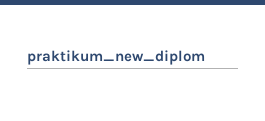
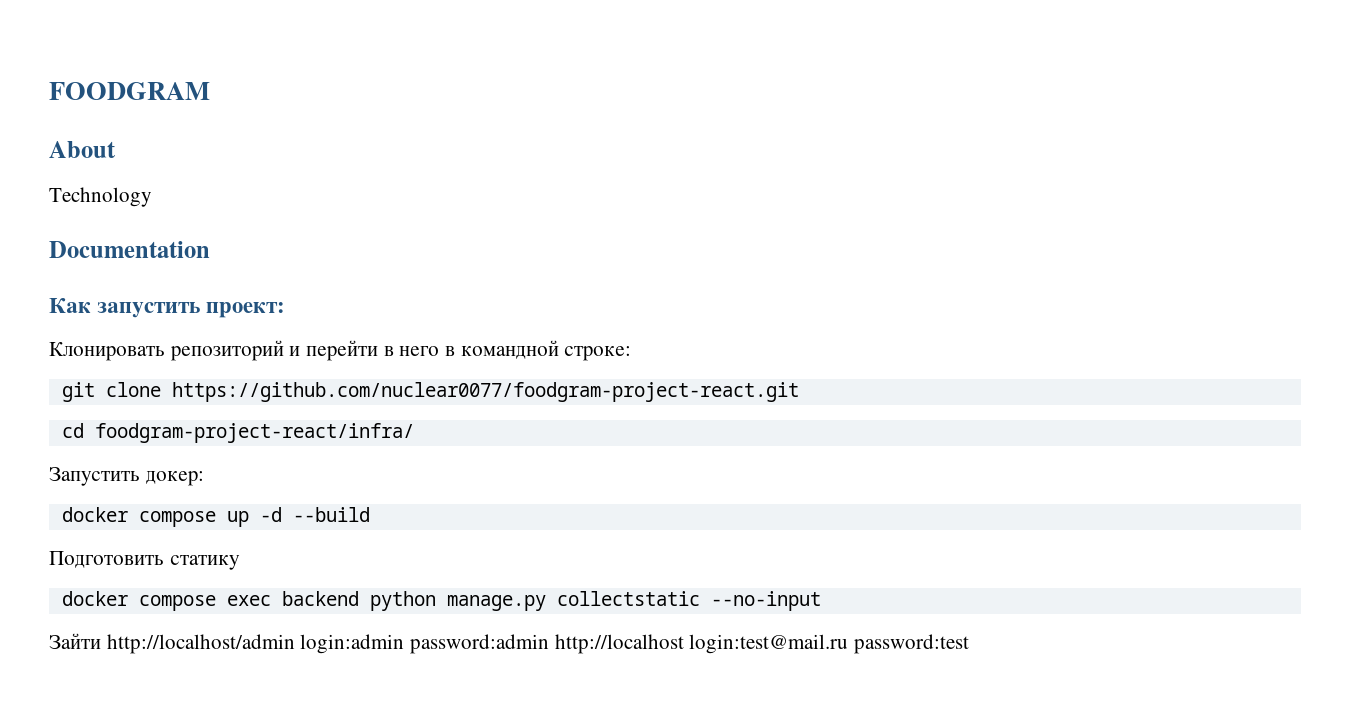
[27,50,205,65] praktikum_new_diplom -> [49,82,210,100] [49,141,116,158] [49,187,152,207] [49,241,210,258] [49,298,286,318] [49,340,632,361] [61,382,799,402] [61,423,414,443] [49,467,204,486] [61,507,370,527] [49,551,240,570] [61,591,821,611] [49,633,970,654] FOODGRAM // About // Technology // Documentation // Как запустить проект: // Клонировать репозиторий и перейти в него в командной строке: // git clone https://github.com/nuclear0077/foodgram-project-react.git // cd foodgram-project-react/infra/ // Запустить докер: // docker compose up -d --build // Подготовить статику // docker compose exec backend python manage.py collectstatic --no-input // Зайти http://localhost/admin login:admin password:admin http://localhost login:test@mail.ru password:test

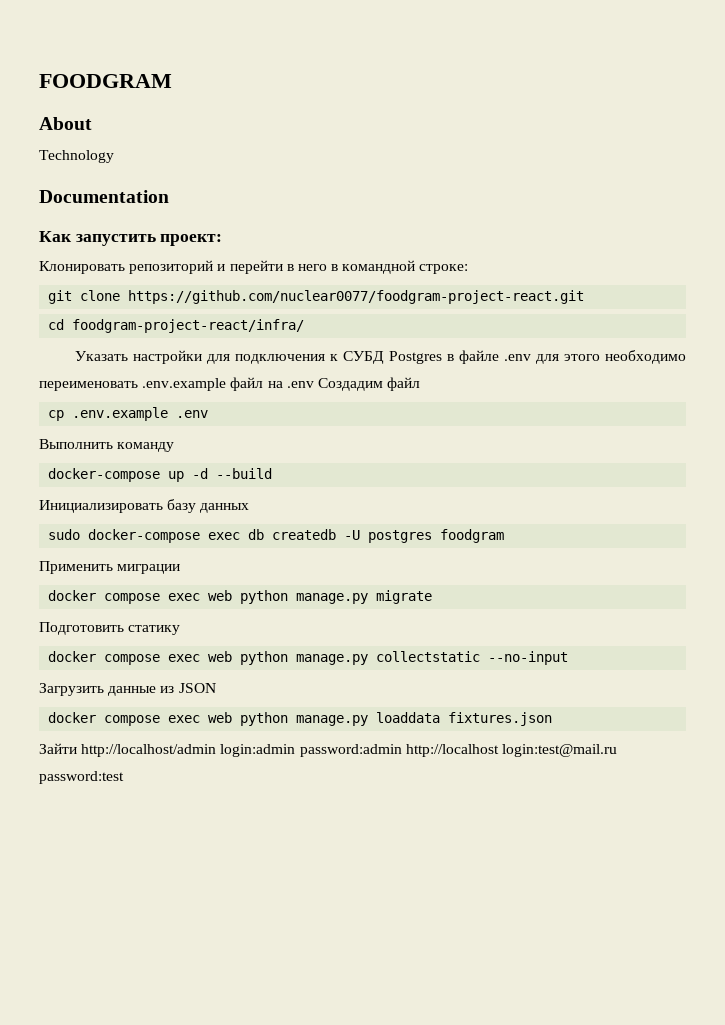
[49,467,204,486] [61,507,370,527] Запустить докер: // docker compose up -d --build -> [74,350,686,364] [39,377,421,391] [48,407,209,421] [39,439,175,452] [48,468,273,482] [39,499,250,513] [48,529,505,543] [39,561,181,574] [48,590,433,604] Указать настройки для подключения к СУБД Postgres в файле .env для этого необходимо переименовать .env.example файл на .env Создадим файл // cp .env.example .env // Выполнить команду // docker-compose up -d --build // Инициализировать базу данных // sudo docker-compose exec db createdb -U postgres foodgram // Применить миграции // docker compose exec web python manage.py migrate
[281,591,359,606] backend -> [208,651,233,662] web
(821, 601) none -> [39,683,216,696] [48,712,553,726] // Загрузить данные из JSON // docker compose exec web python manage.py loaddata fixtures.json

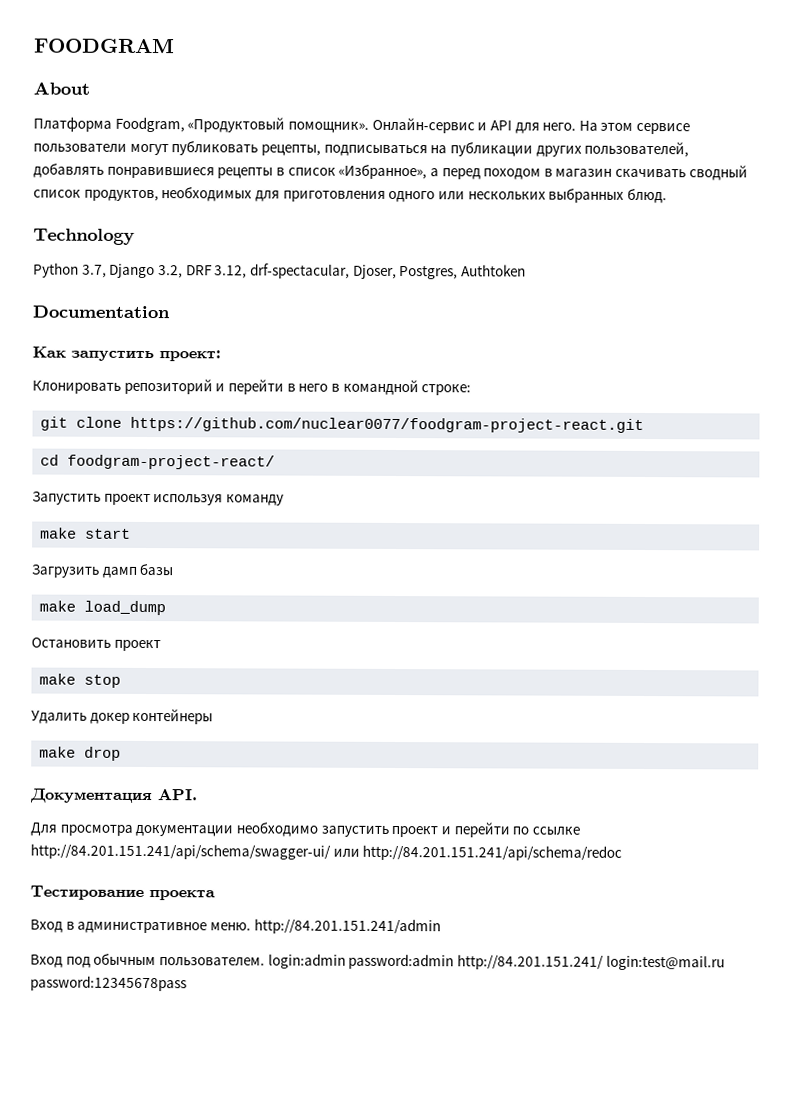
[39,150,114,163] Technology -> [33,116,691,135] [33,141,690,158] [33,163,748,181] [33,187,667,204] [33,228,135,245] [33,262,526,280] Платформа Foodgram, «Продуктовый помощник». Онлайн-сервис и API для него. На этом сервисе пользователи могут публиковать рецепты, подписываться на публикации других пользователей, добавлять понравившиеся рецепты в список «Избранное», а перед походом в магазин скачивать сводный список продуктов, необходимых для приготовления одного или нескольких выбранных блюд. // Technology // Python 3.7, Django 3.2, DRF 3.12, drf-spectacular, Djoser, Postgres, Authtoken
[72,319,305,333] [74,350,686,364] [39,377,421,391] [48,407,209,421] [39,439,175,452] [48,468,273,482] [39,499,250,513] [48,529,505,543] [39,561,181,574] [48,590,433,604] [39,622,181,635] [48,651,569,665] [39,683,216,696] [48,712,553,726] [39,743,617,757] [39,771,124,784] foodgram-project-react/infra/ // Указать настройки для подключения к СУБД Postgres в файле .env для этого необходимо переименовать .env.example файл на .env Создадим файл // cp .env.example .env // Выполнить команду // docker-compose up -d --build // Инициализировать базу данных // sudo docker-compose exec db createdb -U postgres foodgram // Применить миграции // docker compose exec web python manage.py migrate // Подготовить статику // docker compose exec web python manage.py collectstatic --no-input // Загрузить данные из JSON // docker compose exec web python manage.py loaddata fixtures.json // Зайти http://localhost/admin login:admin password:admin http://localhost login:test@mail.ru password:test -> [67,454,276,470] [32,491,284,506] [40,527,132,539] [31,563,174,578] [39,600,167,616] [31,637,161,652] [39,673,122,688] [31,708,214,725] [39,746,122,761] [30,788,198,804] [30,822,580,838] [30,843,623,861] [30,885,215,901] [30,918,441,935] [30,953,725,971] [30,975,187,992] foodgram-project-react/ // Запустить проект используя команду // make start // Загрузить дамп базы // make load_dump // Остановить проект // make stop // Удалить докер контейнеры // make drop // Документация API. // Для просмотра документации необходимо запустить проект и перейти по ссылке http://84.201.151.241/api/schema/swagger-ui/ или http://84.201.151.241/api/schema/redoc // Тестирование проекта // Вход в административное меню. http://84.201.151.241/admin // Вход под обычным пользователем. login:admin password:admin http://84.201.151.241/ login:test@mail.ru password:12345678pass

